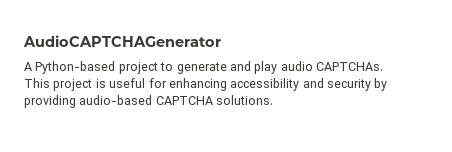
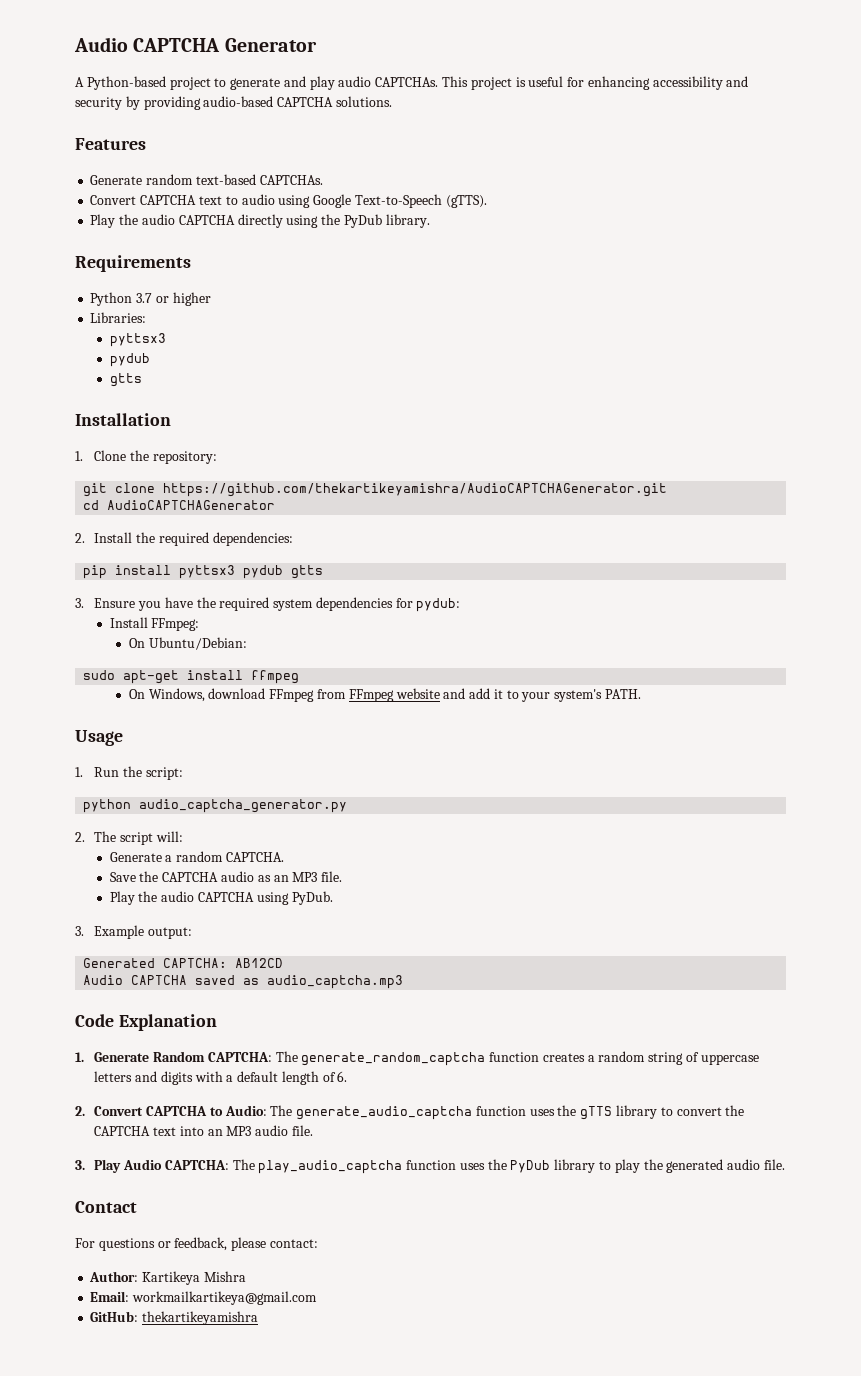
[23,35,221,47] AudioCAPTCHAGenerator -> [74,37,317,52] Audio CAPTCHA Generator
(274, 100) none -> [75,138,146,150] [90,174,323,185] [90,194,487,208] [90,214,430,228] [75,255,191,272] [90,292,211,306] [90,312,147,323] [109,333,166,347] [109,353,150,367] [109,373,142,387] [75,413,171,426] [75,450,217,464] [83,483,668,497] [83,500,276,510] [75,532,293,546] [83,565,324,579] [75,597,461,612] [109,617,200,631] [128,637,247,650] [83,670,300,684] [128,688,641,702] [75,730,123,746] [75,766,183,780] [83,799,348,813] [75,831,183,845] [109,851,284,862] [109,871,343,882] [109,891,333,905] [75,925,193,939] [83,958,284,968] [83,975,404,989] [75,1014,217,1031] [75,1051,759,1066] [94,1071,348,1085] [75,1105,745,1120] [94,1125,313,1136] [75,1159,785,1174] [75,1201,137,1213] [75,1237,318,1251] [89,1271,246,1285] [90,1291,318,1305] [90,1311,259,1325] // Features // Generate random text-based CAPTCHAs. // Convert CAPTCHA text to audio using Google Text-to-Speech (gTTS). // Play the audio CAPTCHA directly using the PyDub library. // Requirements // Python 3.7 or higher // Libraries: // pyttsx3 // pydub // gtts // Installation // 1. Clone the repository: // git clone https://github.com/thekartikeyamishra/AudioCAPTCHAGenerator.git // cd AudioCAPTCHAGenerator // 2. Install the required dependencies: // pip install pyttsx3 pydub gtts // 3. Ensure you have the required system dependencies for pydub: // Install FFmpeg: // On Ubuntu/Debian: // sudo apt-get install ffmpeg // On Windows, download FFmpeg from FFmpeg website and add it to your system's PATH. // Usage // 1. Run the script: // python audio_captcha_generator.py // 2. The script will: // Generate a random CAPTCHA. // Save the CAPTCHA audio as an MP3 file. // Play the audio CAPTCHA using PyDub. // 3. Example output: // Generated CAPTCHA: AB12CD // Audio CAPTCHA saved as audio_captcha.mp3 // Code Explanation // 1. Generate Random CAPTCHA: The generate_random_captcha function creates a random string of uppercase letters and digits with a default length of 6. // 2. Convert CAPTCHA to Audio: The generate_audio_captcha function uses the gTTS library to convert the CAPTCHA text into an MP3 audio file. // 3. Play Audio CAPTCHA: The play_audio_captcha function uses the PyDub library to play the generated audio file. // Contact // For questions or feedback, please contact: // Author: Kartikeya Mishra // Email: workmailkartikeya@gmail.com // GitHub: thekartikeyamishra

